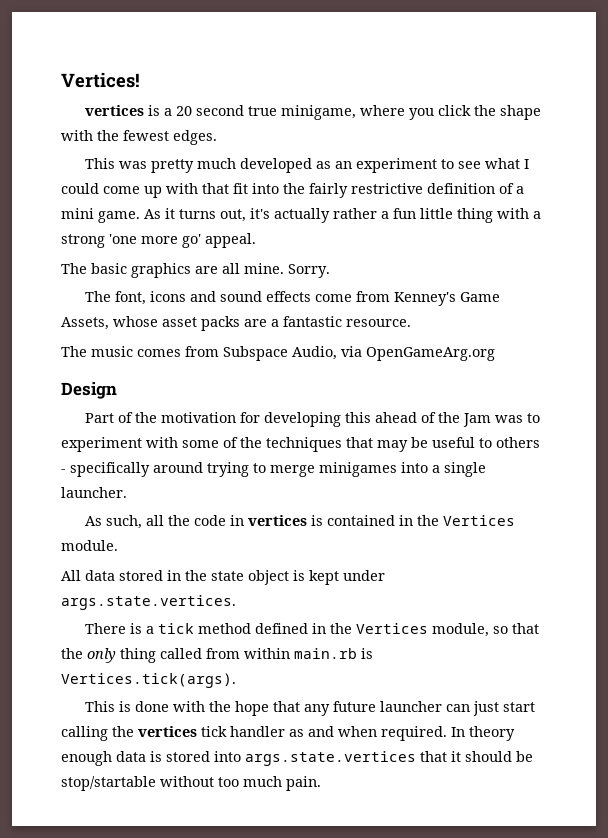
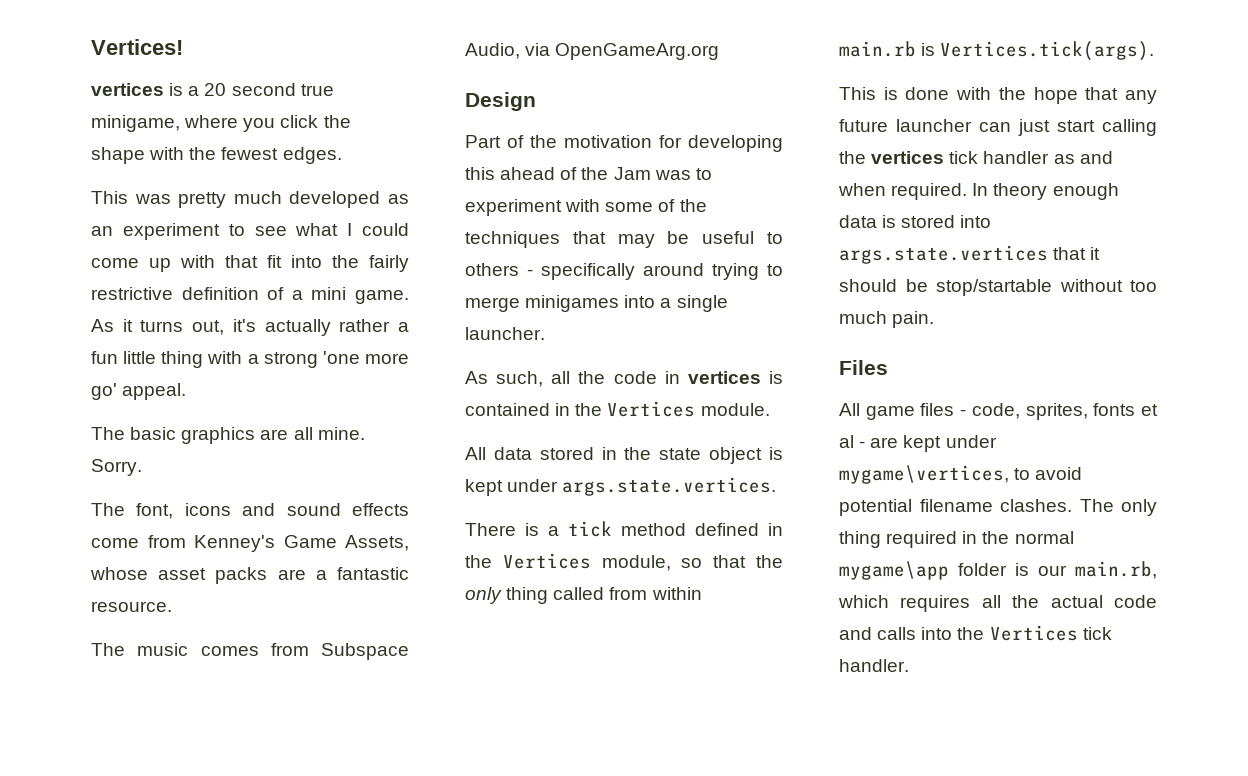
(321, 783) none -> [839,360,888,375] [839,403,1158,420] [839,435,997,452] [839,465,1083,484] [839,499,1157,516] [839,531,1074,548] [839,561,1157,580] [838,595,1157,612] [839,625,1112,641] [839,659,909,672] // Files // All game files - code, sprites, fonts et al - are kept under mygame\vertices, to avoid potential filename clashes. The only thing required in the normal mygame\app folder is our main.rb, which requires all the actual code and calls into the Vertices tick handler.

